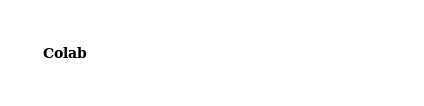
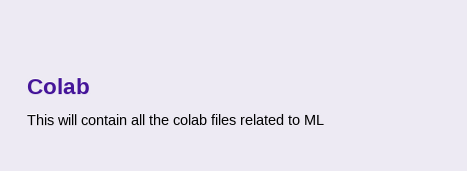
(87, 52) none -> [27,113,325,126] // This will contain all the colab files related to ML

